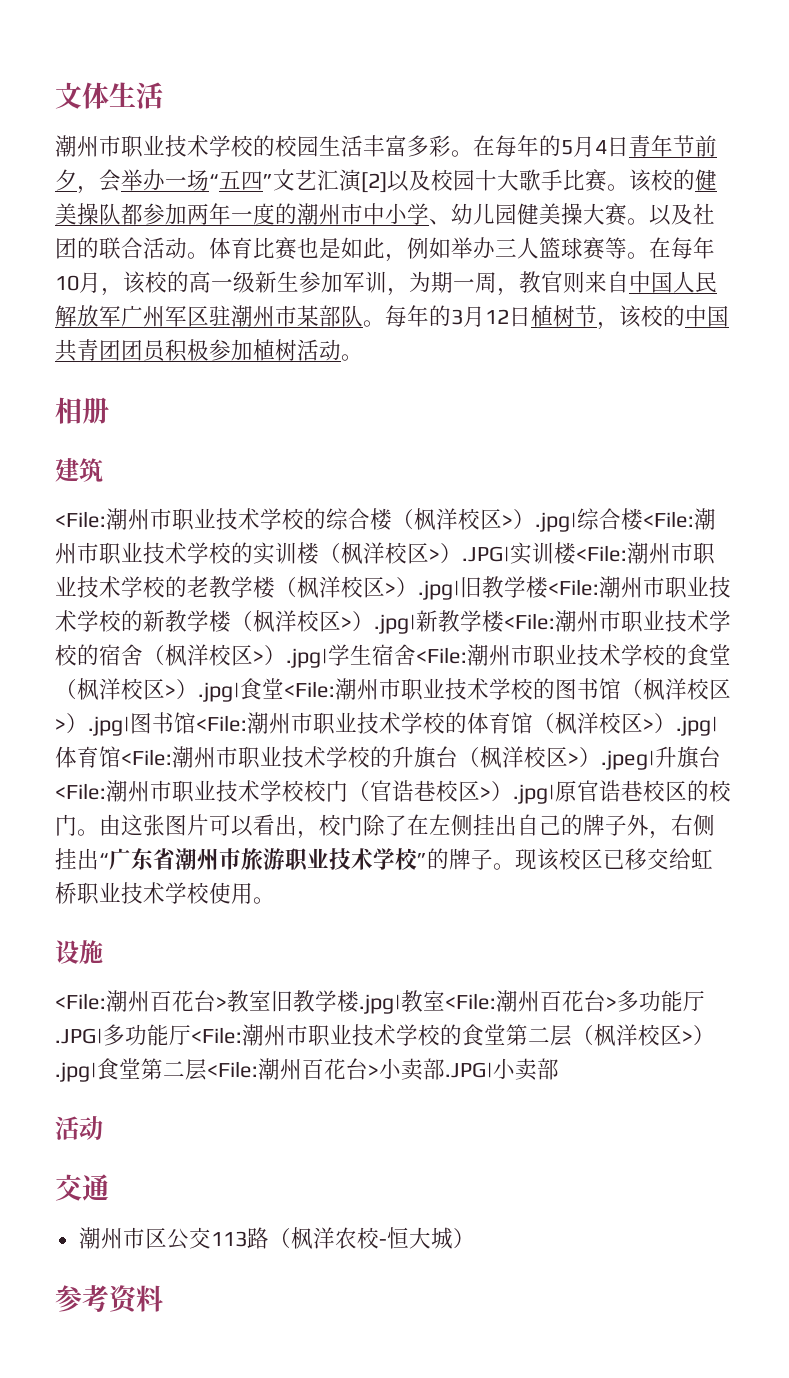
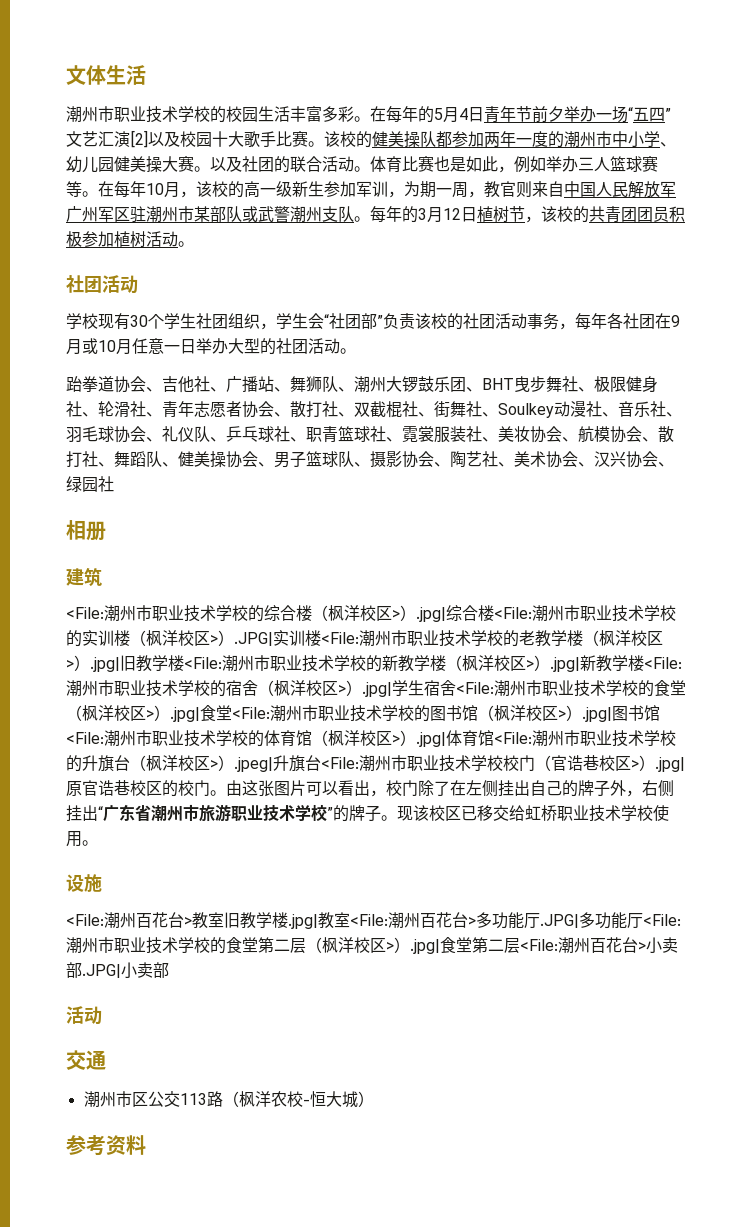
[77,169,121,194] ，会 -> (564, 114) none
(363, 316) none -> [242,206,354,223] 或武警潮州支队
[685,305,729,327] 中国 -> (589, 214) none
(363, 357) none -> [66,275,138,294] [66,313,680,330] [66,338,356,355] [66,376,658,393] [66,401,682,418] [66,426,674,443] [66,451,674,468] [66,476,114,492] // 社团活动 // 学校现有30个学生社团组织，学生会“社团部”负责该校的社团活动事务，每年各社团在9月或10月任意一日举办大型的社团活动。 // 跆拳道协会、吉他社、广播站、舞狮队、潮州大锣鼓乐团、BHT曳步舞社、极限健身社、轮滑社、青年志愿者协会、散打社、双截棍社、街舞社、Soulkey动漫社、音乐社、羽毛球协会、礼仪队、乒乓球社、职青篮球社、霓裳服装社、美妆协会、航模协会、散打社、舞蹈队、健美操协会、男子篮球队、摄影协会、陶艺社、美术协会、汉兴协会、绿园社

